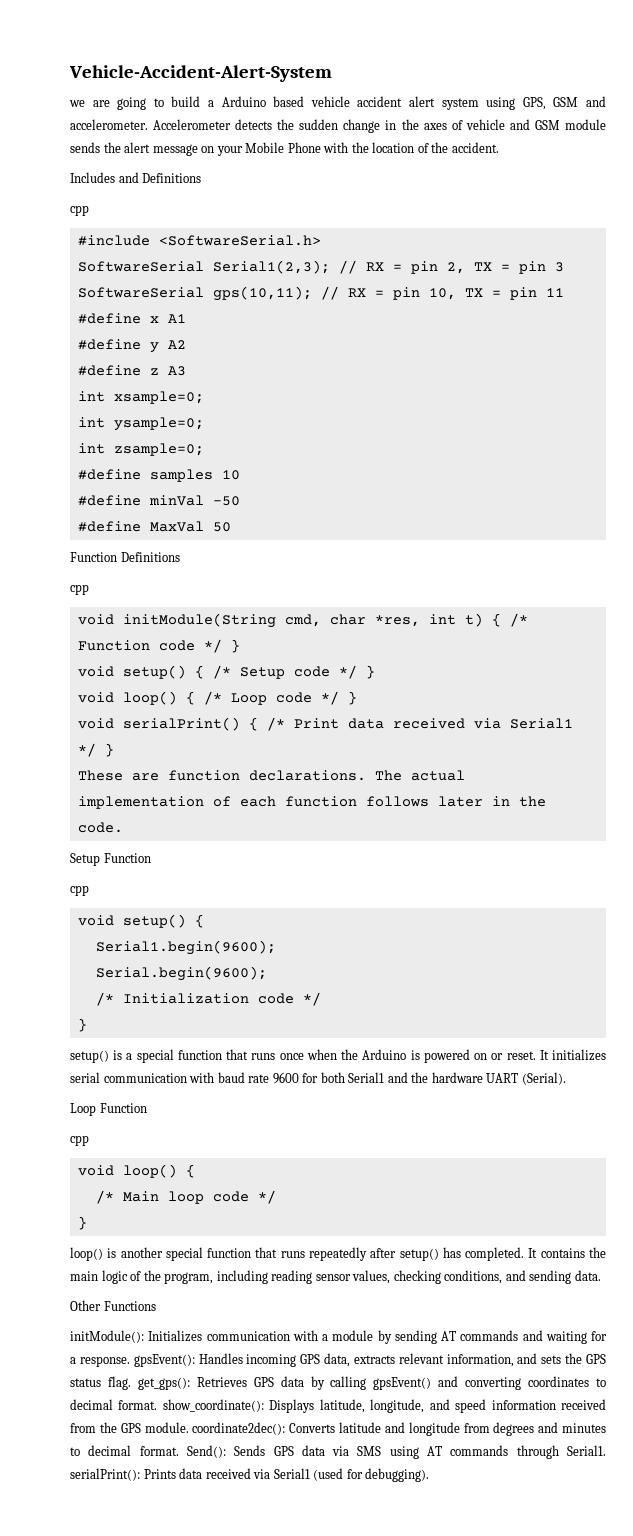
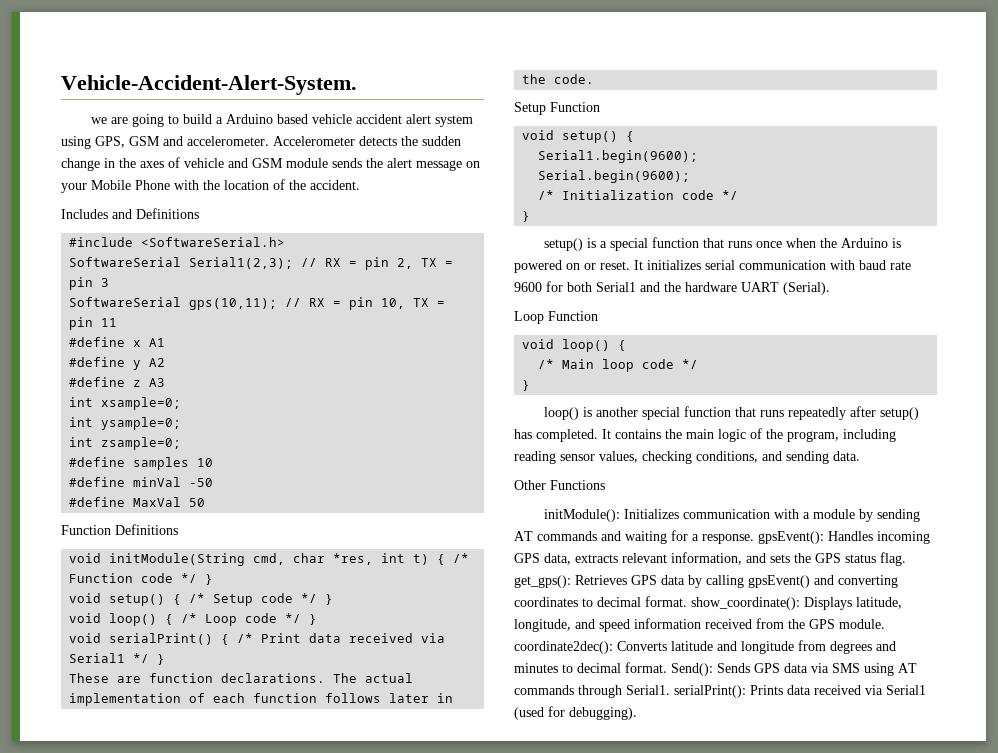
[69,65,332,82] Vehicle-Accident-Alert-System -> [61,75,357,95] Vehicle-Accident-Alert-System.
[70,205,89,216] // cpp -> (199, 213) none
[70,584,89,595] // cpp -> (178, 529) none
[70,885,89,896] // cpp -> (600, 107) none
[70,1135,89,1146] // cpp -> (598, 316) none

